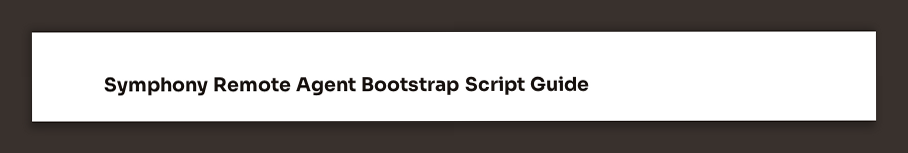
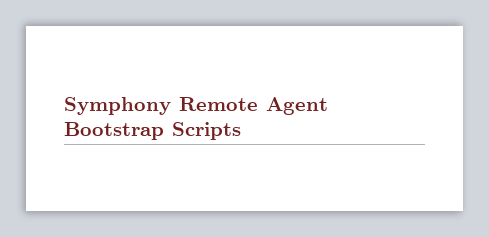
[463,75,590,95] Script Guide -> [172,122,241,140] Scripts

